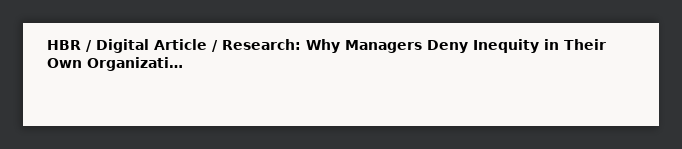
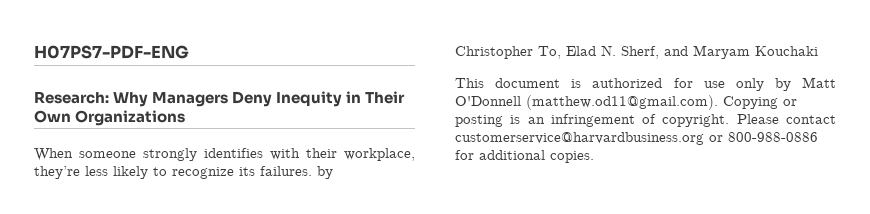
[47,39,218,53] HBR / Digital Article / -> [34,45,189,59] H07PS7-PDF-ENG //
[87,57,183,71] Organizati… -> [75,110,186,126] [34,148,415,161] [34,166,333,179] [455,45,818,59] [455,77,836,91] [455,95,797,110] [455,114,836,127] [455,132,818,145] [455,150,594,163] Organizations // When someone strongly identifies with their workplace, they’re less likely to recognize its failures. by Christopher To, Elad N. Sherf, and Maryam Kouchaki // This document is authorized for use only by Matt O'Donnell (matthew.od11@gmail.com). Copying or posting is an infringement of copyright. Please contact customerservice@harvardbusiness.org or 800-988-0886 for additional copies.

